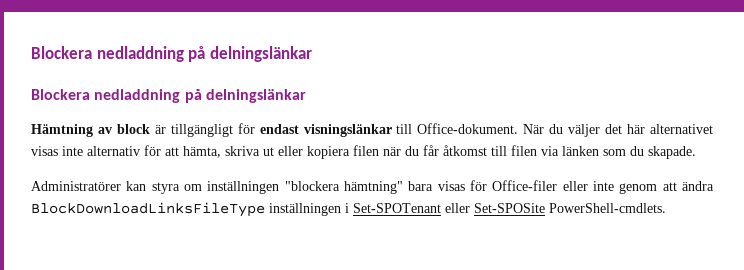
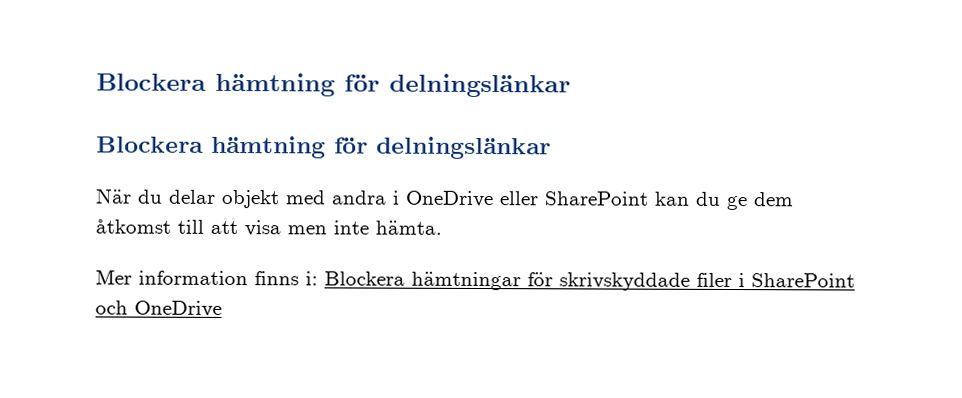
[31,46,206,62] Blockera nedladdning på -> [96,72,380,97] Blockera hämtning för
[94,89,306,103] [31,123,713,137] [31,145,696,159] [31,180,715,194] [31,202,666,217] nedladdning på delningslänkar // Hämtning av block är tillgängligt för endast visningslänkar till Office-dokument. När du väljer det här alternativet visas inte alternativ för att hämta, skriva ut eller kopiera filen när du får åtkomst till filen via länken som du skapade. // Administratörer kan styra om inställningen "blockera hämtning" bara visas för Office-filer eller inte genom att ändra BlockDownloadLinksFileType inställningen i Set-SPOTenant eller Set-SPOSite PowerShell-cmdlets. -> [211,135,551,160] [95,188,794,211] [95,219,442,237] [95,269,855,291] [95,300,222,317] hämtning för delningslänkar // När du delar objekt med andra i OneDrive eller SharePoint kan du ge dem åtkomst till att visa men inte hämta. // Mer information finns i: Blockera hämtningar för skrivskyddade filer i SharePoint och OneDrive

